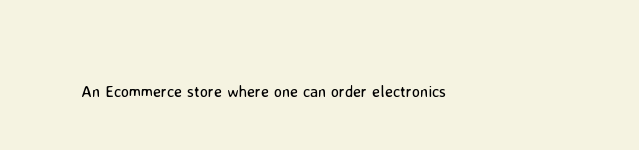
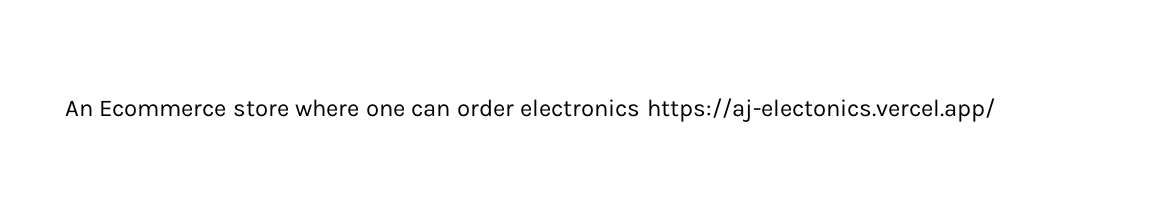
(446, 91) none -> [646,98,995,122] https://aj-electonics.vercel.app/

